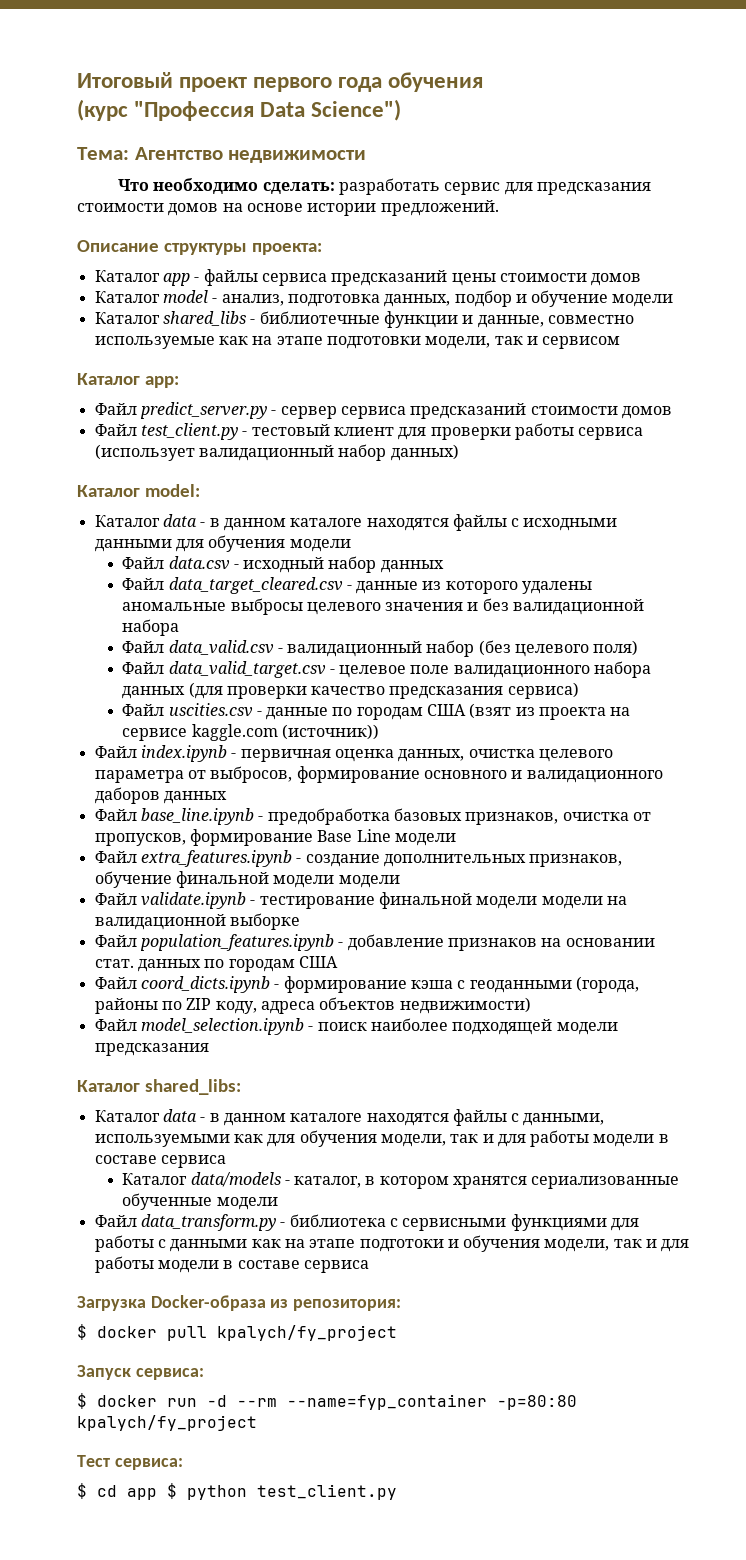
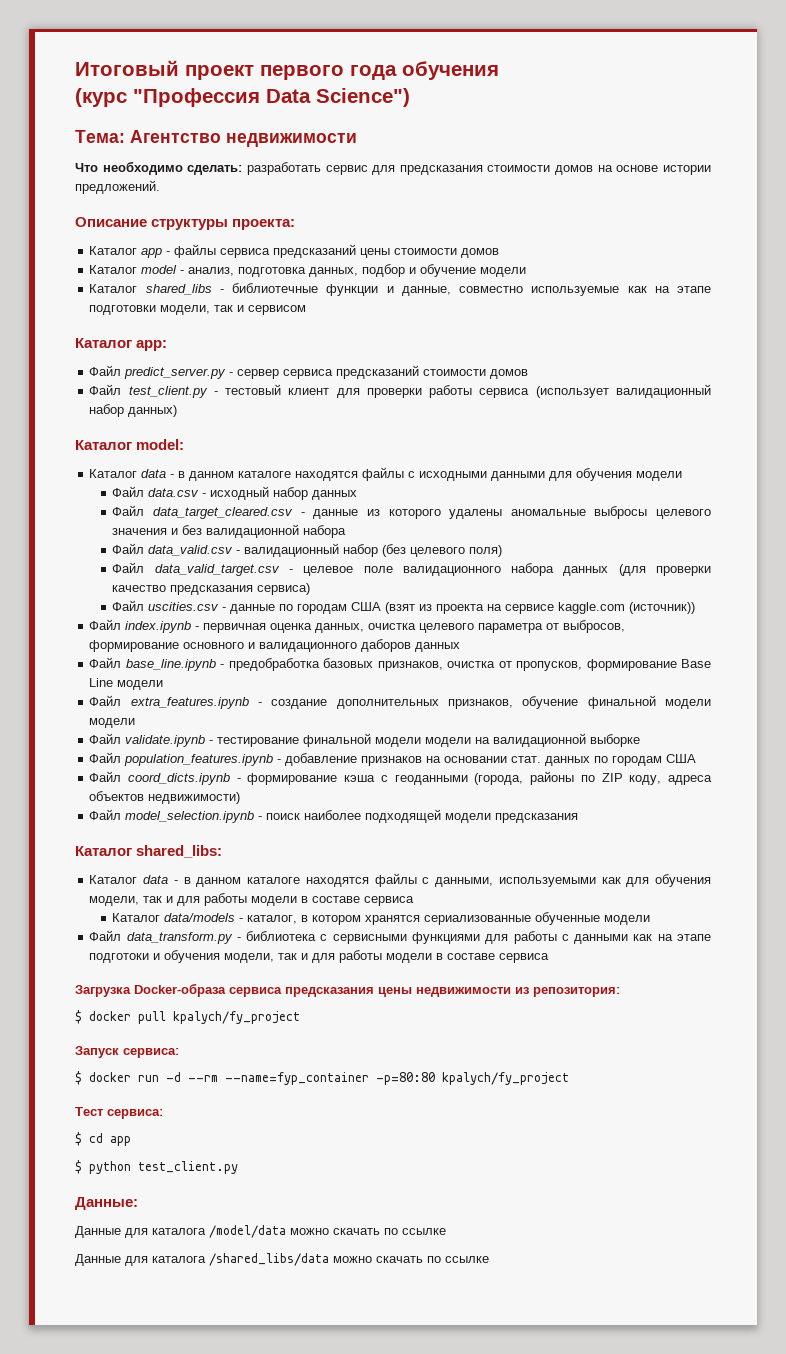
(266, 1303) none -> [229,987,511,997] сервиса предсказания цены недвижимости
(157, 1494) none -> (131, 1141) //
(397, 1492) none -> [75,1197,138,1210] [75,1225,446,1238] [75,1253,489,1266] // Данные: // Данные для каталога /model/data можно скачать по ссылке // Данные для каталога /shared_libs/data можно скачать по ссылке

